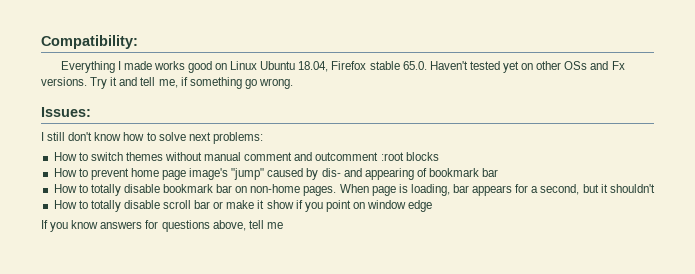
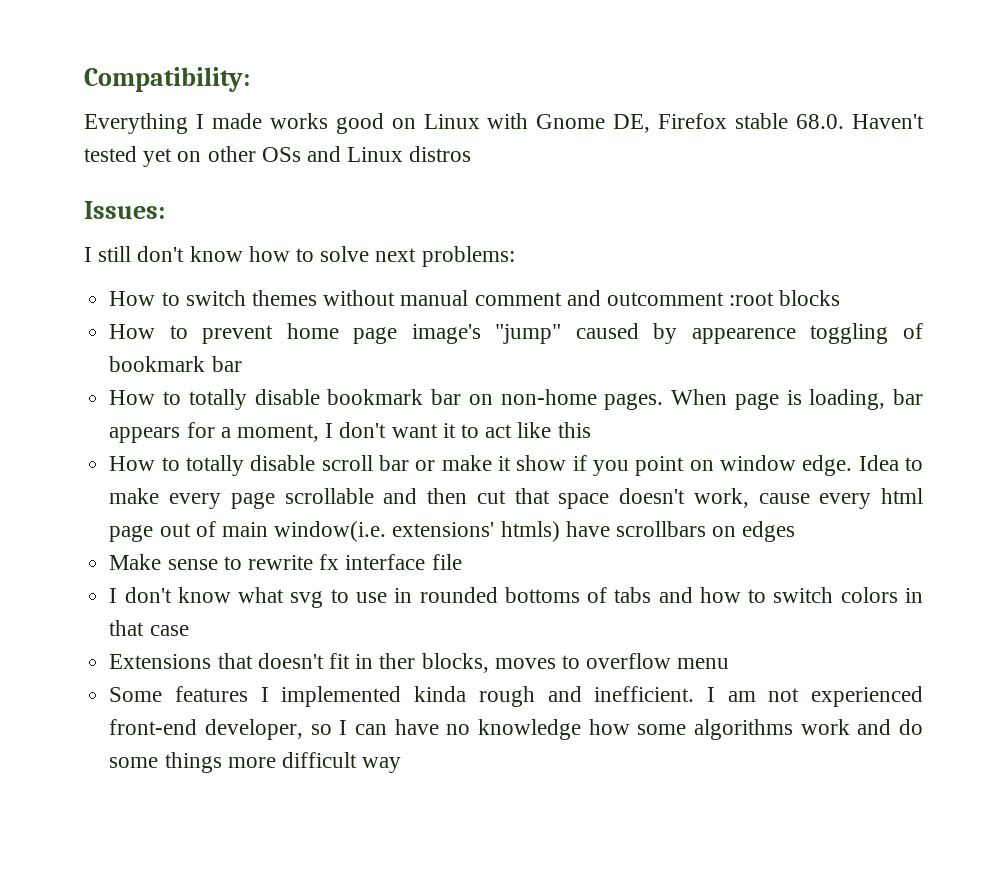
[260,61,329,72] Ubuntu 18.04, -> [487,113,651,133] with Gnome DE,
[402,61,427,70] 65.0. -> [796,114,845,129] 68.0.
[611,61,625,70] [41,77,293,89] Fx versions. Try it and tell me, if something go wrong. -> [347,146,472,162] Linux distros
[321,168,414,180] dis- and appearing -> [691,323,889,344] appearence toggling
[540,184,655,195] second, but it shouldn't -> [236,422,591,442] moment, I don't want it to act like this
[408,200,433,212] [41,220,283,232] edge // If you know answers for questions above, tell me -> [802,455,923,476] [109,488,924,509] [109,521,796,542] [109,554,462,570] [109,587,923,608] [109,620,189,636] [109,653,730,673] [109,686,924,707] [109,719,924,740] [109,752,402,773] edge. Idea to make every page scrollable and then cut that space doesn't work, cause every html page out of main window(i.e. extensions' htmls) have scrollbars on edges // Make sense to rewrite fx interface file // I don't know what svg to use in rounded bottoms of tabs and how to switch colors in that case // Extensions that doesn't fit in ther blocks, moves to overflow menu // Some features I implemented kinda rough and inefficient. I am not experienced front-end developer, so I can have no knowledge how some algorithms work and do some things more difficult way

